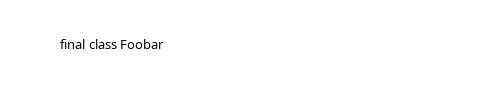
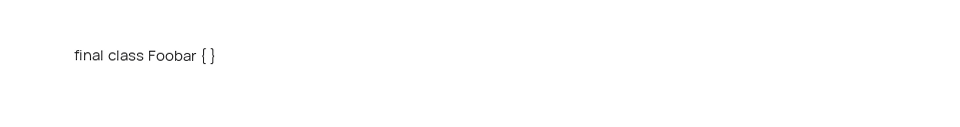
(165, 44) none -> [199,48,218,65] { }

